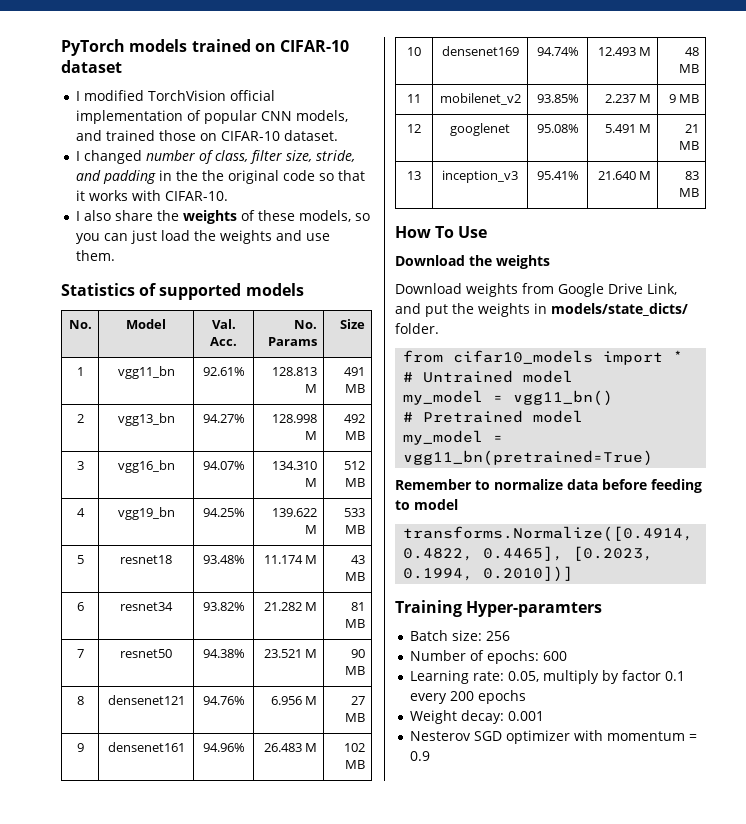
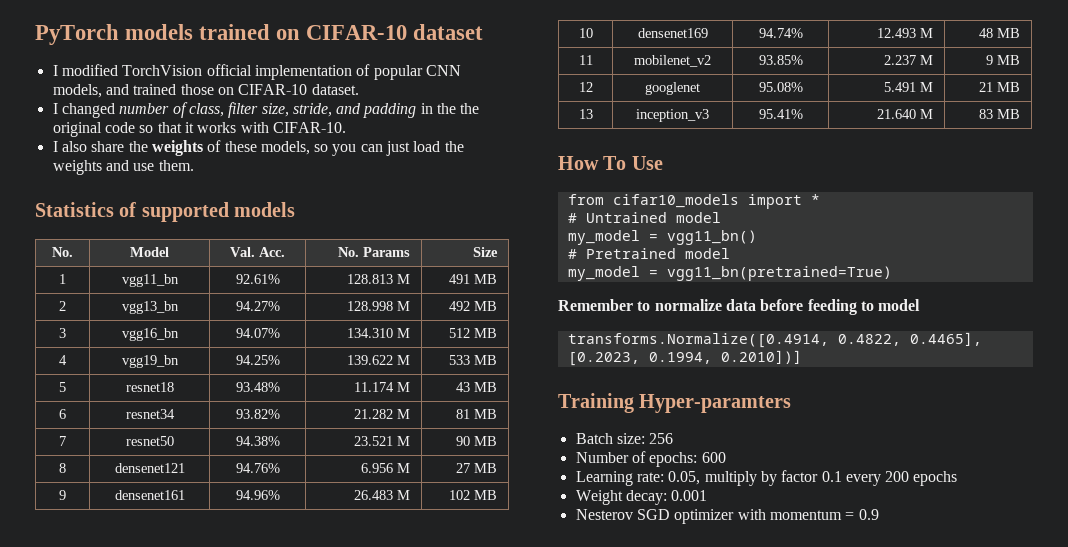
[395,255,550,269] [395,283,677,297] [395,303,688,317] [395,323,439,334] // Download the weights // Download weights from Google Drive Link, and put the weights in models/state_dicts/ folder. -> (663, 163) none

